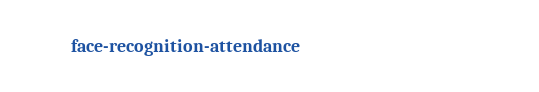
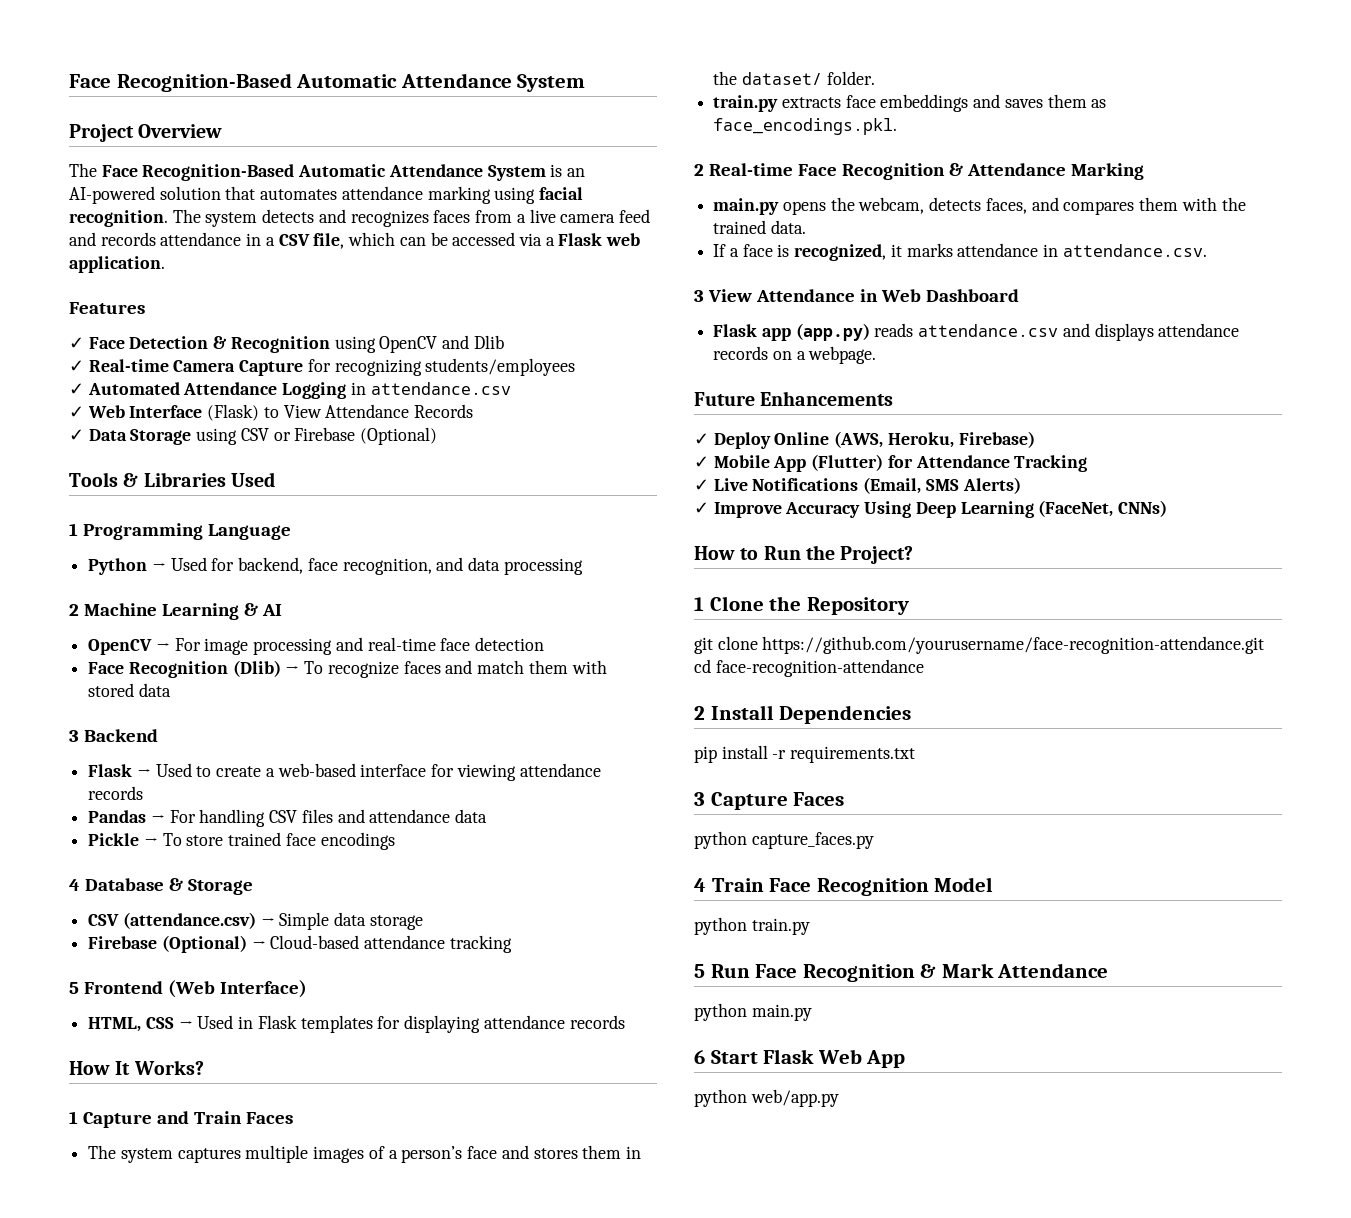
[71,39,300,56] face-recognition-attendance -> [69,73,586,92] [69,124,223,142] [69,163,586,181] [69,186,584,204] [69,209,650,227] [69,232,641,249] [69,256,165,273] [69,302,145,314] [69,335,504,353] [69,358,576,376] [69,382,511,399] [69,404,474,421] [69,427,438,445] [69,472,275,487] [69,523,291,540] [88,557,583,575] [69,603,282,620] [88,637,545,655] [88,660,607,678] [88,683,171,697] [69,729,158,742] [88,763,601,781] [88,786,144,800] [88,809,488,827] [88,832,395,850] [69,878,253,895] [88,912,423,930] [88,935,512,953] [69,980,307,998] [88,1015,625,1033] [69,1060,204,1075] [69,1111,293,1128] [88,1145,641,1163] [713,71,875,85] [713,94,1107,112] [713,118,898,135] [694,163,1144,180] [713,197,1246,215] [713,220,806,234] [713,243,1207,261] [694,289,1019,302] [713,323,1240,341] [713,346,877,364] [694,391,894,406] [694,431,1035,449] [694,454,1088,472] [694,477,1021,494] [694,500,1168,518] [694,545,914,564] [694,596,909,615] [694,636,1265,654] [694,659,924,677] [694,705,912,724] [694,745,916,763] [694,792,845,810] [694,831,874,849] [694,877,994,896] [694,917,810,935] [694,963,1109,982] [694,1003,812,1021] [694,1049,906,1068] [694,1089,839,1107] Face Recognition-Based Automatic Attendance System // Project Overview // The Face Recognition-Based Automatic Attendance System is an AI-powered solution that automates attendance marking using facial recognition. The system detects and recognizes faces from a live camera feed and records attendance in a CSV file, which can be accessed via a Flask web application. // Features // ✓ Face Detection & Recognition using OpenCV and Dlib // ✓ Real-time Camera Capture for recognizing students/employees // ✓ Automated Attendance Logging in attendance.csv // ✓ Web Interface (Flask) to View Attendance Records // ✓ Data Storage using CSV or Firebase (Optional) // Tools & Libraries Used // 1 Programming Language // Python → Used for backend, face recognition, and data processing // 2 Machine Learning & AI // OpenCV → For image processing and real-time face detection // Face Recognition (Dlib) → To recognize faces and match them with stored data // 3 Backend // Flask → Used to create a web-based interface for viewing attendance records // Pandas → For handling CSV files and attendance data // Pickle → To store trained face encodings // 4 Database & Storage // CSV (attendance.csv) → Simple data storage // Firebase (Optional) → Cloud-based attendance tracking // 5 Frontend (Web Interface) // HTML, CSS → Used in Flask templates for displaying attendance records // How It Works? // 1 Capture and Train Faces // The system captures multiple images of a person’s face and stores them in the dataset/ folder. // train.py extracts face embeddings and saves them as face_encodings.pkl. // 2 Real-time Face Recognition & Attendance Marking // main.py opens the webcam, detects faces, and compares them with the trained data. // If a face is recognized, it marks attendance in attendance.csv. // 3 View Attendance in Web Dashboard // Flask app (app.py) reads attendance.csv and displays attendance records on a webpage. // Future Enhancements // ✓ Deploy Online (AWS, Heroku, Firebase) // ✓ Mobile App (Flutter) for Attendance Tracking // ✓ Live Notifications (Email, SMS Alerts) // ✓ Improve Accuracy Using Deep Learning (FaceNet, CNNs) // How to Run the Project? // 1 Clone the Repository // git clone https://github.com/yourusername/face-recognition-attendance.git cd face-recognition-attendance // 2 Install Dependencies // pip install -r requirements.txt // 3 Capture Faces // python capture_faces.py // 4 Train Face Recognition Model // python train.py // 5 Run Face Recognition & Mark Attendance // python main.py // 6 Start Flask Web App // python web/app.py

